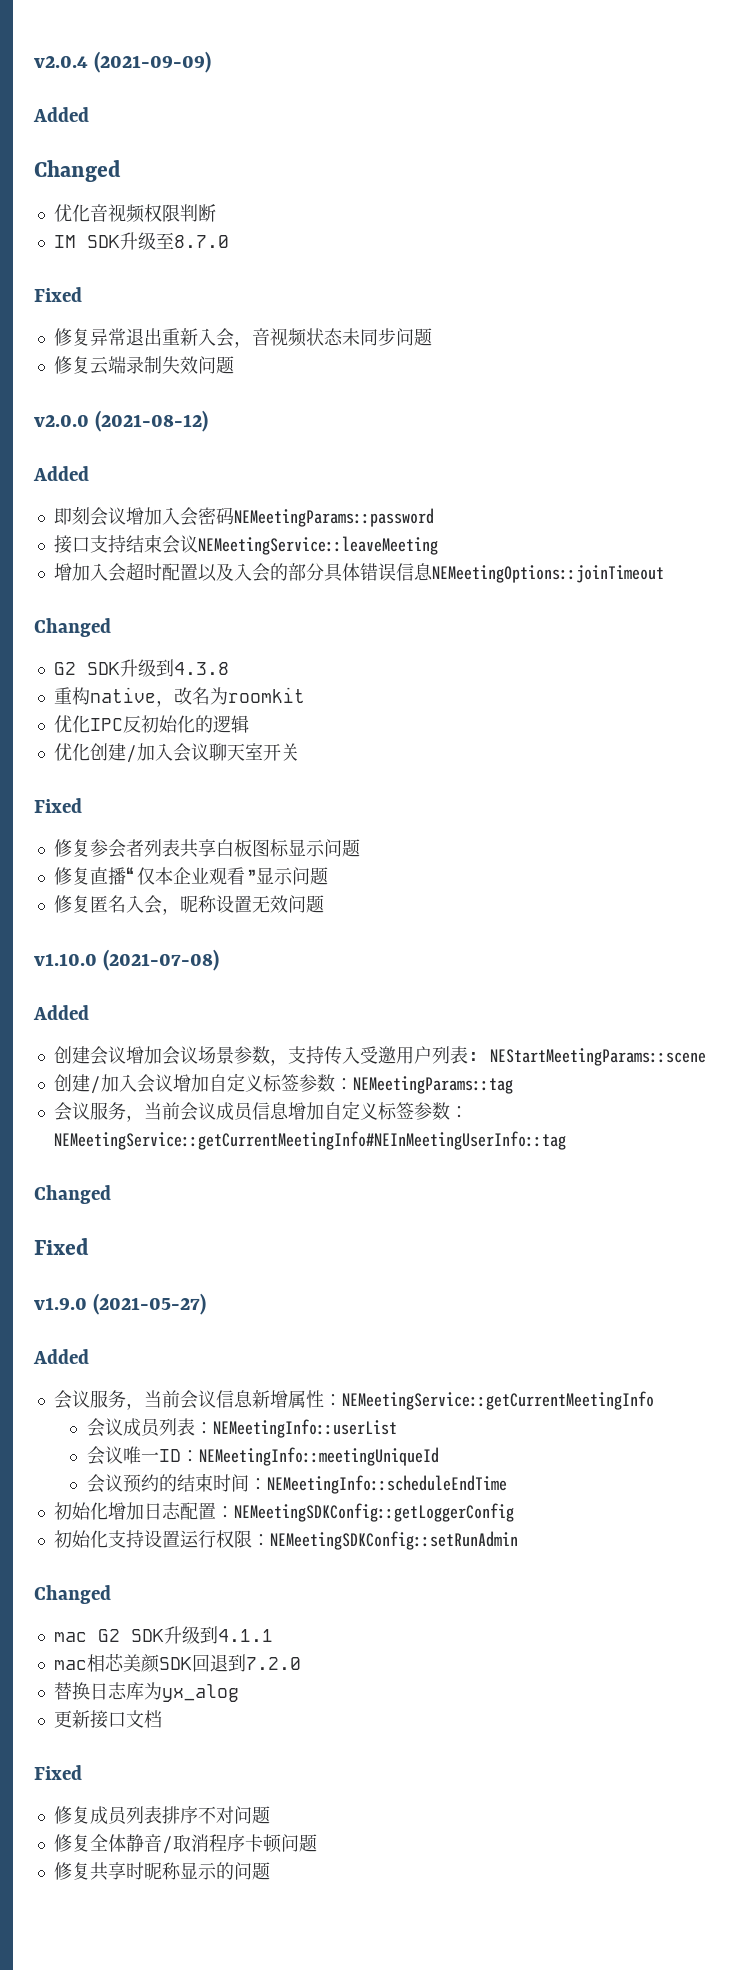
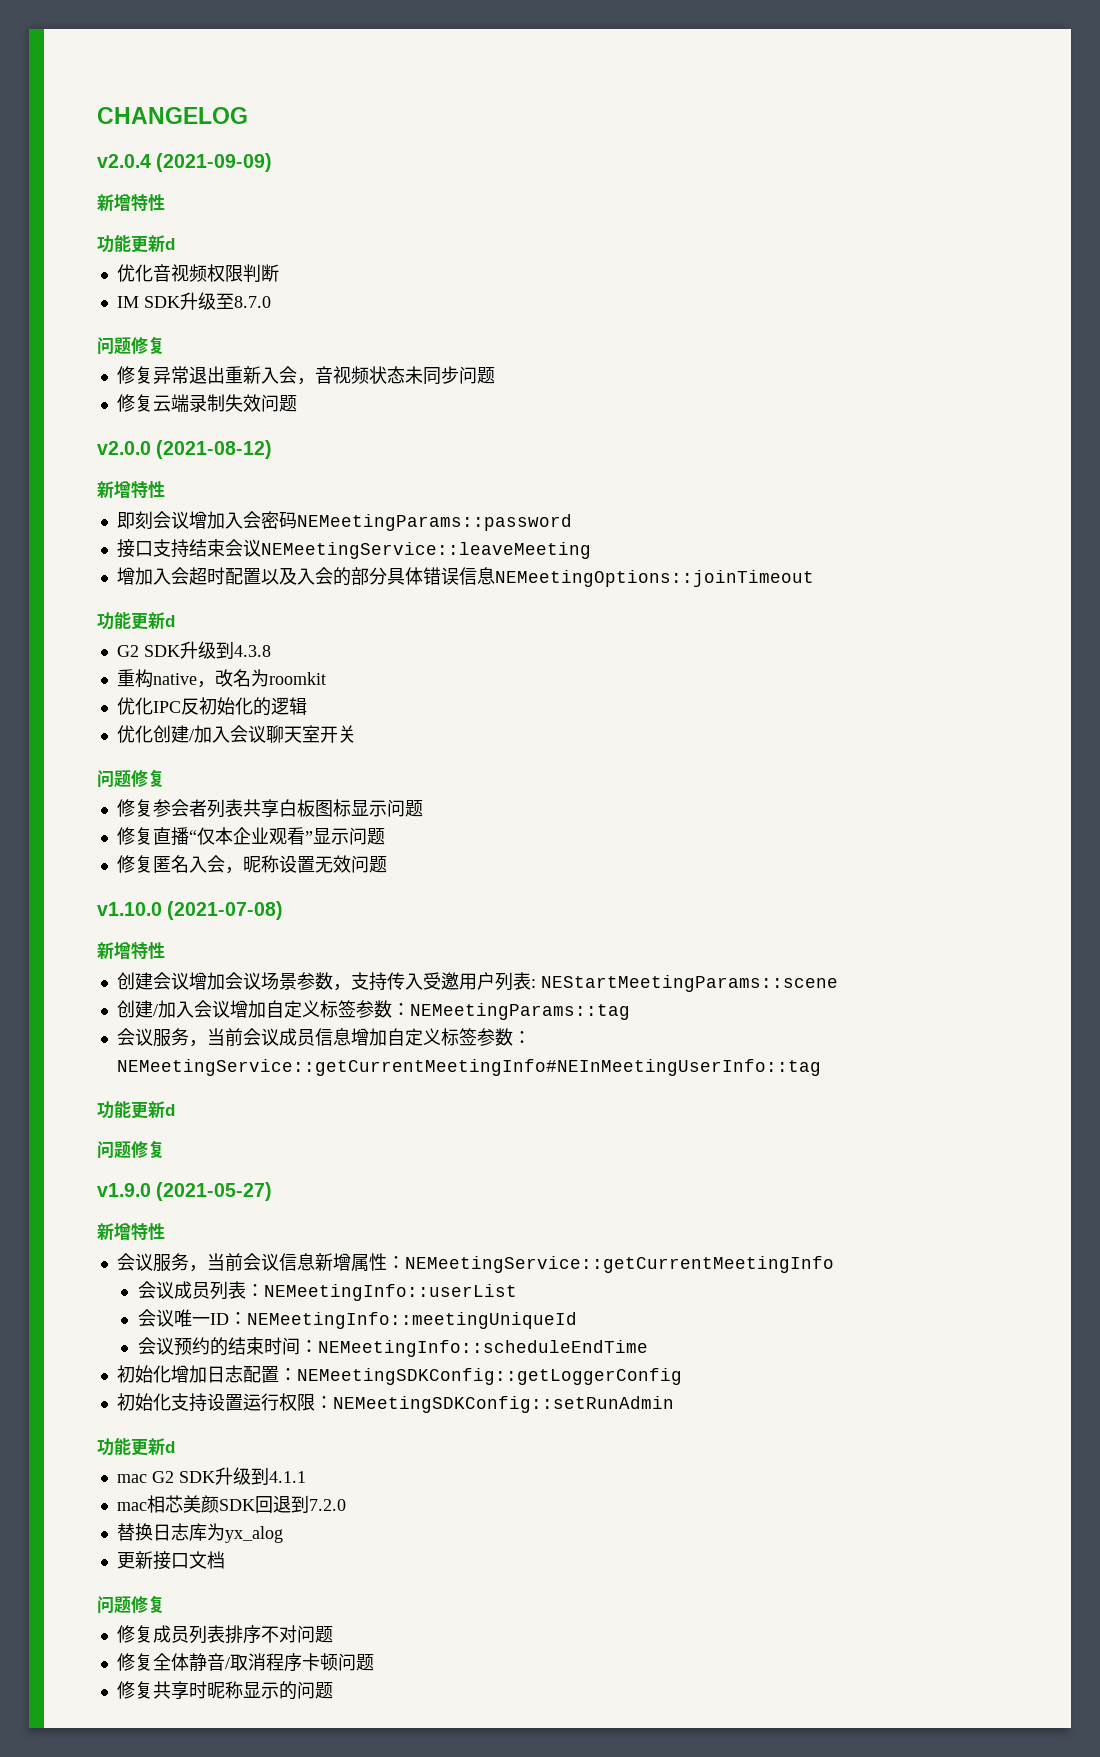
(34, 61) none -> [97,107,248,124] CHANGELOG //
[33,107,89,122] [34,160,121,182] Added // Changed -> [97,194,165,212] [97,234,175,253] 新增特性 // 功能更新d
[34,287,82,302] Fixed -> [97,336,165,355] 问题修复
[33,466,89,481] Added -> [97,481,165,499] 新增特性
[34,618,111,637] Changed -> [97,611,175,630] 功能更新d
[34,798,82,813] Fixed -> [97,769,165,788] 问题修复
[33,1005,89,1020] Added -> [97,942,165,960] 新增特性
[34,1185,111,1204] [34,1238,89,1255] Changed // Fixed -> [97,1100,175,1119] [97,1140,165,1159] 功能更新d // 问题修复
[33,1349,89,1364] Added -> [97,1223,165,1241] 新增特性
[34,1585,111,1604] Changed -> [97,1437,175,1456] 功能更新d
[34,1765,82,1780] Fixed -> [97,1595,165,1614] 问题修复

